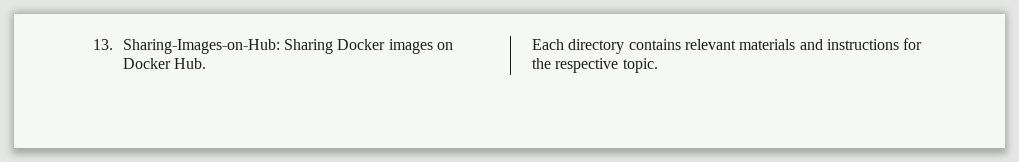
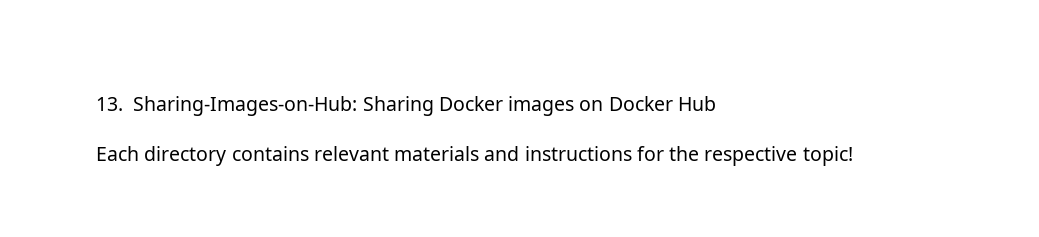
[173,58,206,69] Hub. -> [677,96,716,111] Hub
[622,58,658,73] topic. -> [802,146,853,166] topic!

